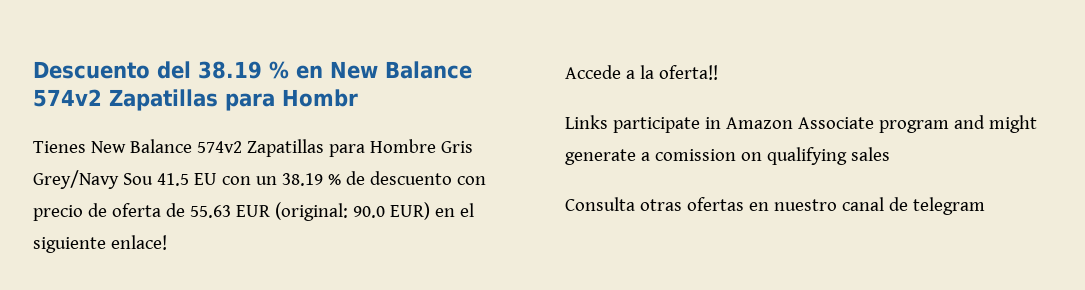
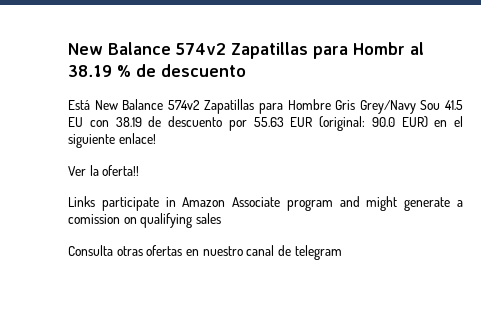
[33,61,323,79] Descuento del 38.19 % en -> (68, 49) none
[33,141,86,153] // Tienes -> [410,42,424,55] [68,64,246,77] [68,100,90,110] al 38.19 % de descuento // Está
[255,171,486,186] [33,203,185,221] un 38.19 % de descuento con precio de oferta de -> [115,116,247,131] 38.19 de descuento por
[565,65,635,79] Accede a -> [68,166,86,176] Ver

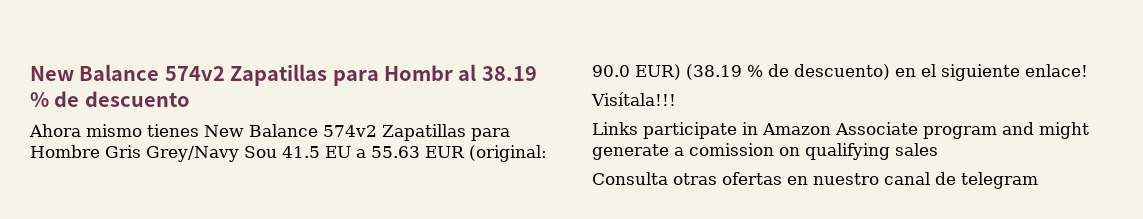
[68,100,90,110] Está -> [29,124,199,137] Ahora mismo tienes
[89,116,247,131] con 38.19 de descuento por -> [356,149,366,158] a
(428, 122) none -> [686,64,890,80] (38.19 % de descuento)
[68,165,140,176] Ver la oferta!! -> [591,92,676,106] Visítala!!!

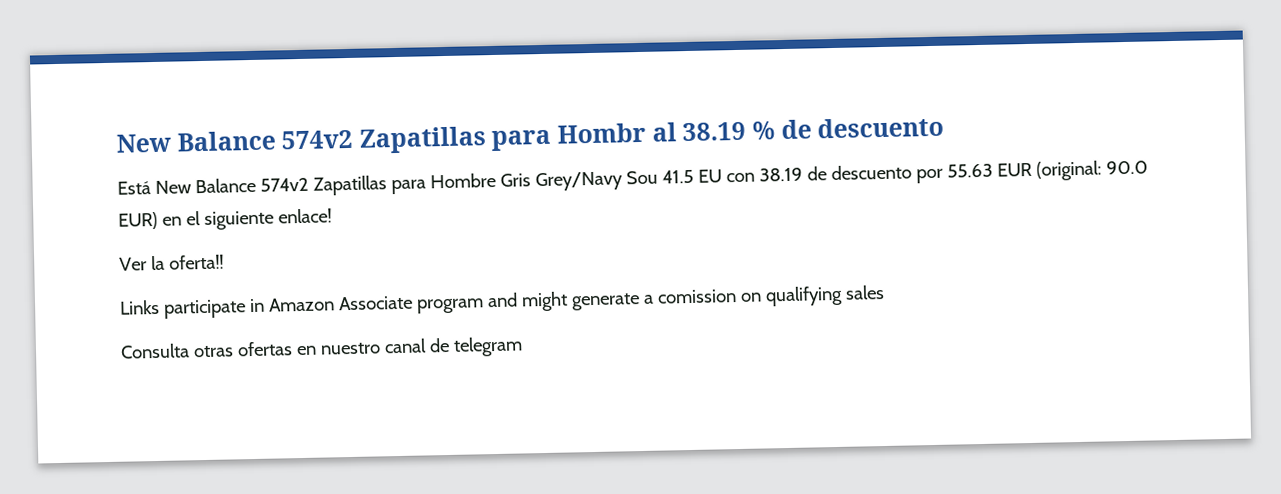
[29,124,199,137] Ahora mismo tienes -> [117,181,151,195] Está
[356,149,366,158] a -> [725,164,943,184] con 38.19 de descuento por
[686,64,890,80] (38.19 % de descuento) -> (158, 220) none
[591,92,676,106] Visítala!!! -> [119,254,224,271] Ver la oferta!!

